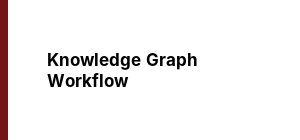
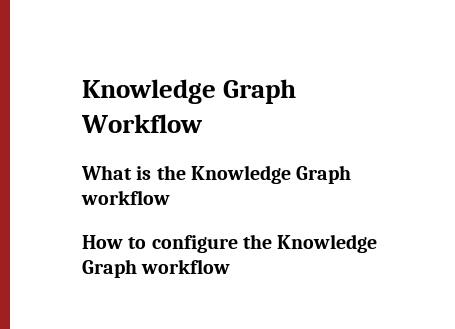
(129, 80) none -> [81,165,352,184] [81,190,170,205] [82,234,378,253] [82,259,231,278] // What is the Knowledge Graph workflow // How to configure the Knowledge Graph workflow

